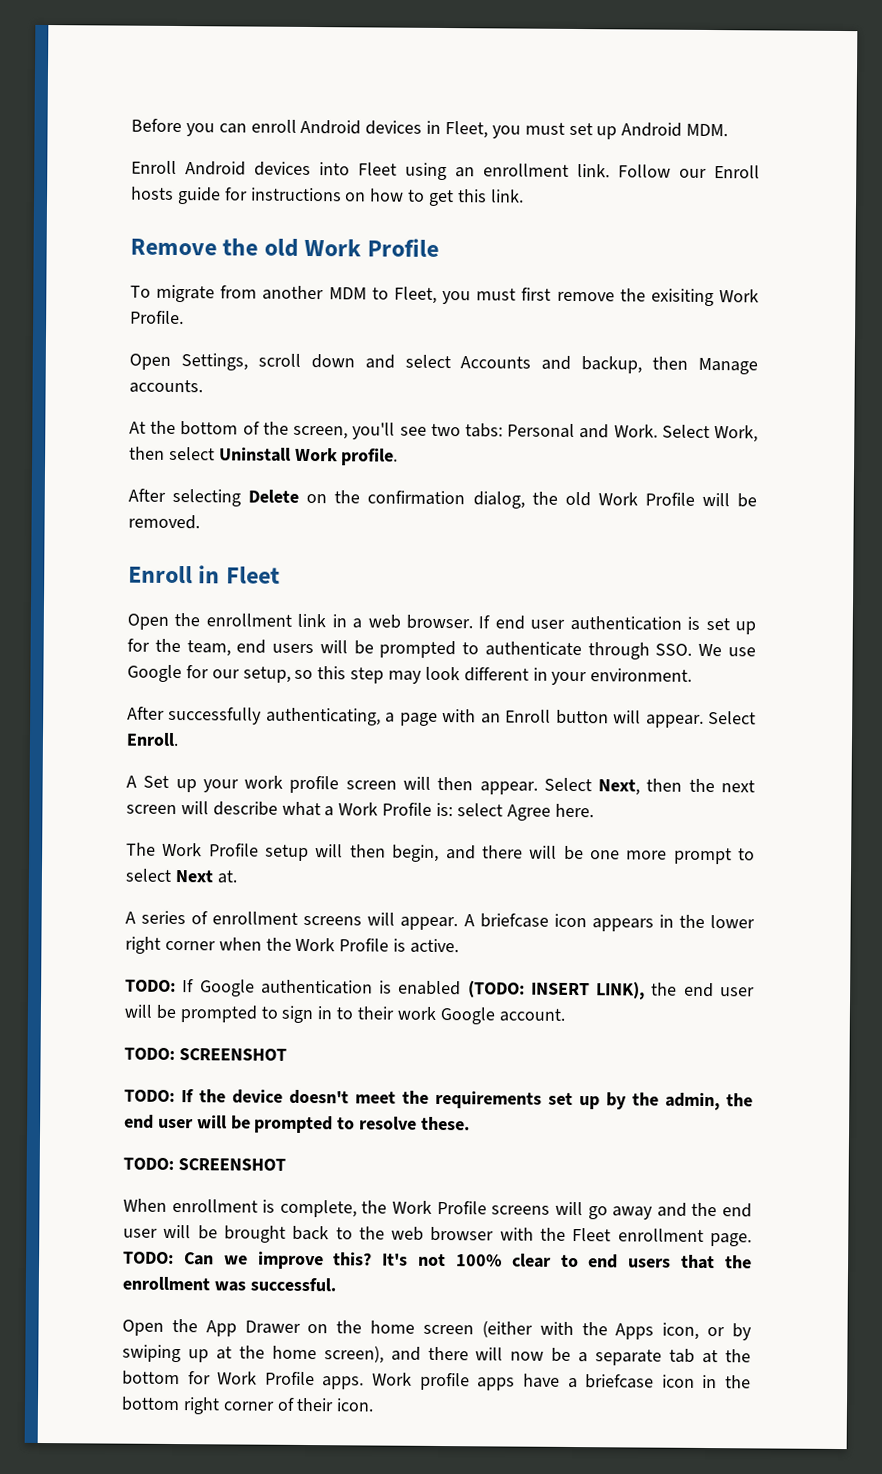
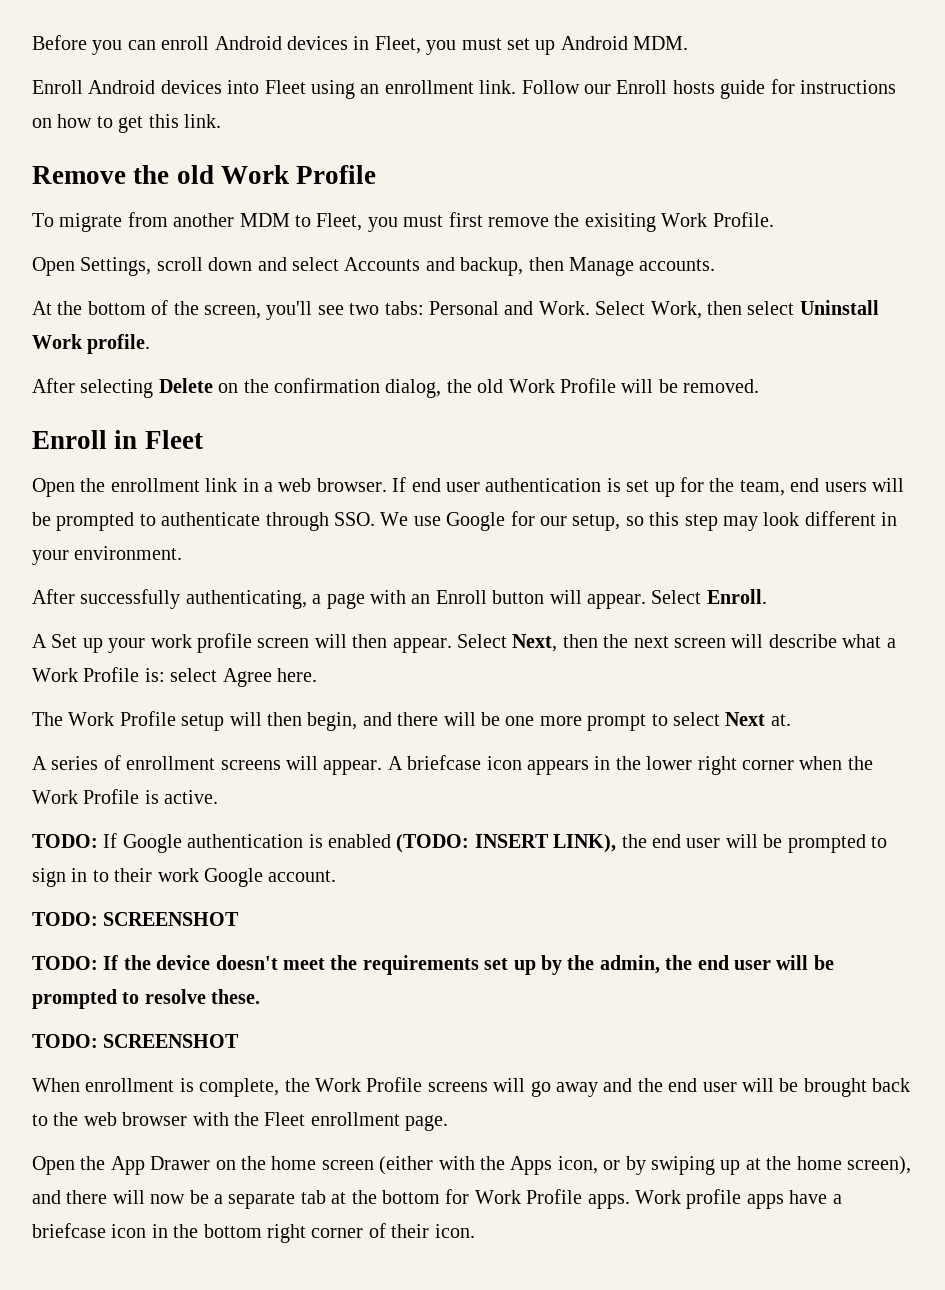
[123,1251,752,1270] [122,1276,336,1292] TODO: Can we improve this? It's not 100% clear to end users that the enrollment was successful. -> (449, 1123) none

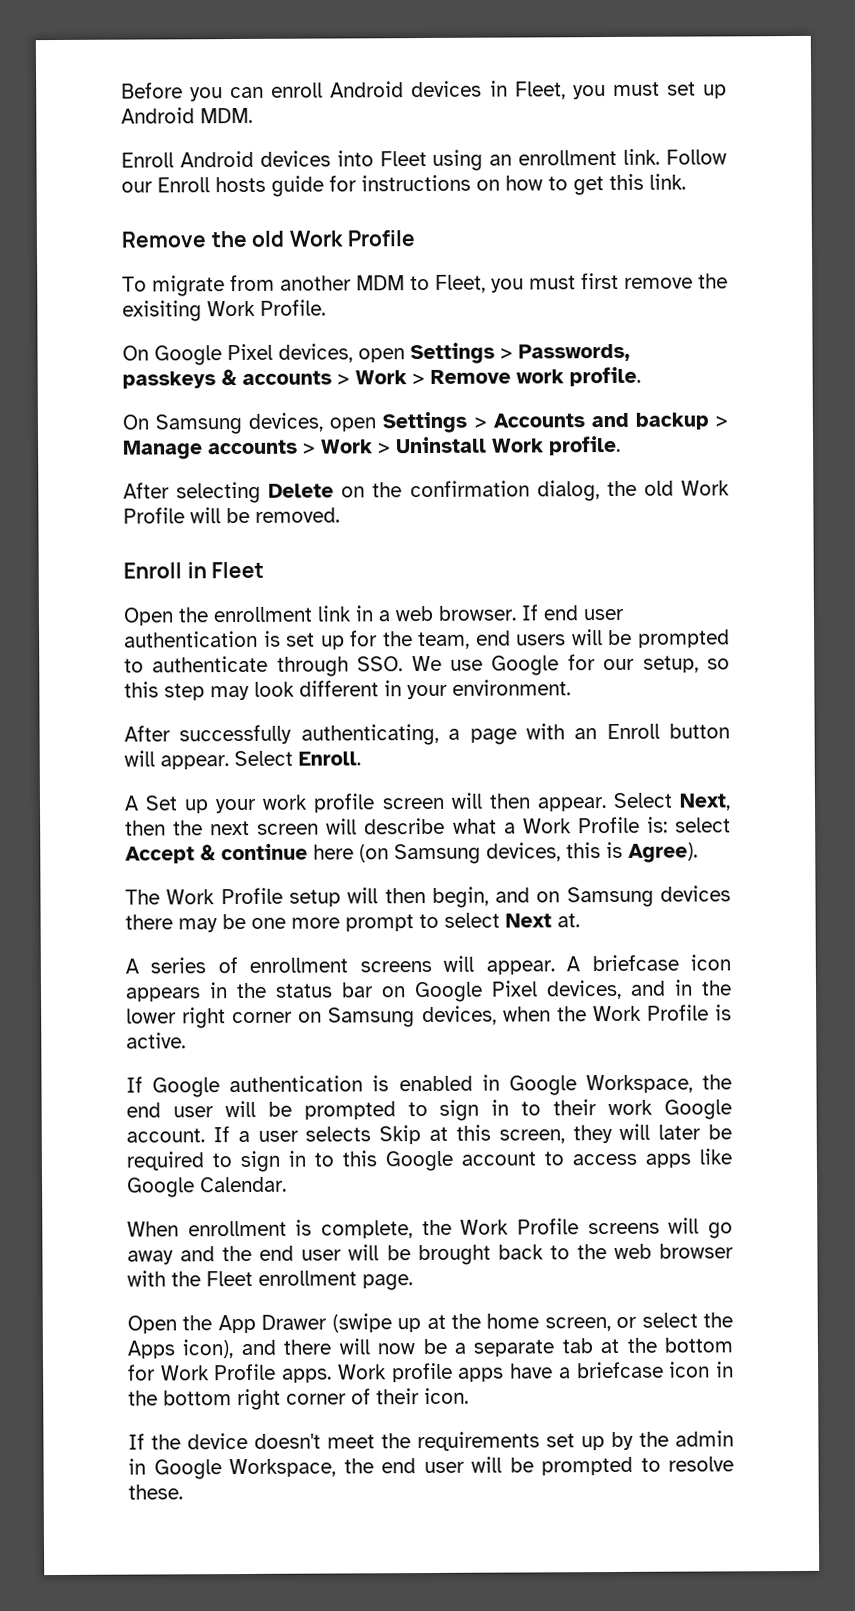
[32,257,716,276] [32,300,795,320] Open Settings, scroll down and select Accounts and backup, then Manage accounts. // At the bottom of the screen, you'll see two tabs: Personal and Work. Select Work, then select -> [122,342,630,366] [122,366,641,389] [122,411,728,435] [123,439,391,460] On Google Pixel devices, open Settings > Passwords, passkeys & accounts > Work > Remove work profile. // On Samsung devices, open Settings > Accounts and backup > Manage accounts > Work >
[222,668,317,687] Agree here. -> [125,841,698,865] Accept & continue here (on Samsung devices, this is Agree).
[397,712,476,726] there will -> [536,885,731,908] [125,914,218,933] on Samsung devices there may
[646,756,794,775] lower right corner -> [275,979,732,1003] [126,1005,497,1029] status bar on Google Pixel devices, and in the lower right corner on Samsung devices,
[32,834,98,848] TODO: -> (186, 1040) none
[396,834,617,853] (TODO: INSERT LINK), -> [481,1074,693,1096] in Google Workspace,
[32,912,240,926] [32,955,834,975] [32,989,261,1009] [32,1034,240,1048] // TODO: SCREENSHOT // TODO: If the device doesn't meet the requirements set up by the admin, the end user will be prompted to resolve these. // TODO: SCREENSHOT -> [212,1123,732,1145] [126,1148,732,1173] [127,1176,287,1198] If a user selects Skip at this screen, they will later be required to sign in to this Google account to access apps like Google Calendar.
[215,1156,911,1175] on the home screen (either with the Apps icon, or by swiping up at the home screen), -> [331,1312,733,1333] [127,1339,234,1359] (swipe up at the home screen, or select the Apps icon),
(475, 1231) none -> [128,1430,734,1452] [128,1456,734,1480] [128,1484,183,1500] // If the device doesn't meet the requirements set up by the admin in Google Workspace, the end user will be prompted to resolve these.

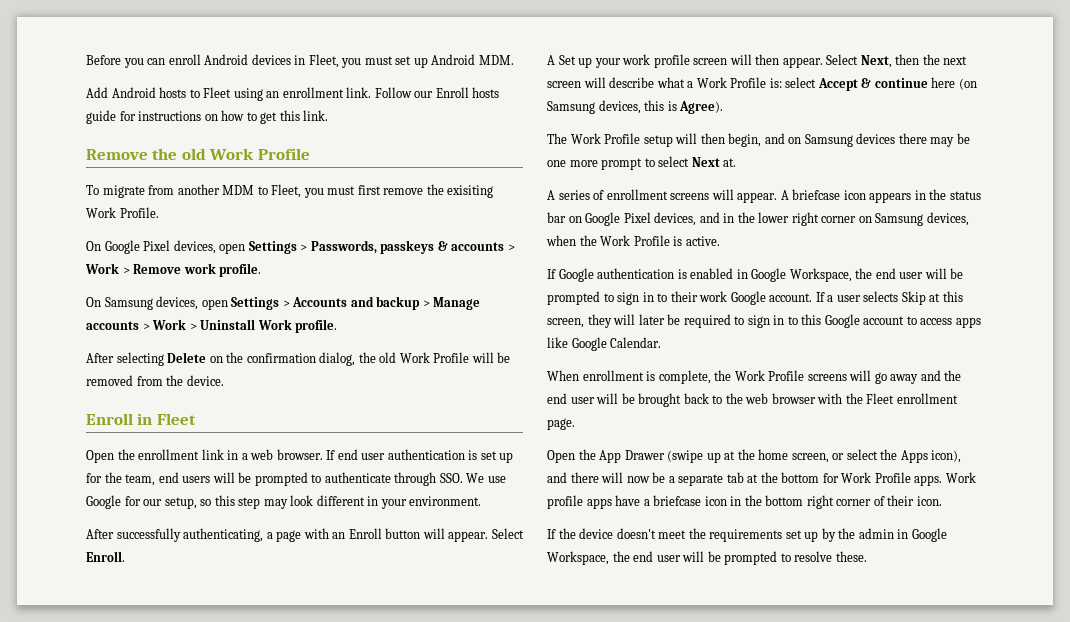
[121,150,374,168] Enroll Android devices into -> [86,87,200,98] Add Android hosts to
[255,507,340,523] removed. -> [86,375,224,386] removed from the device.

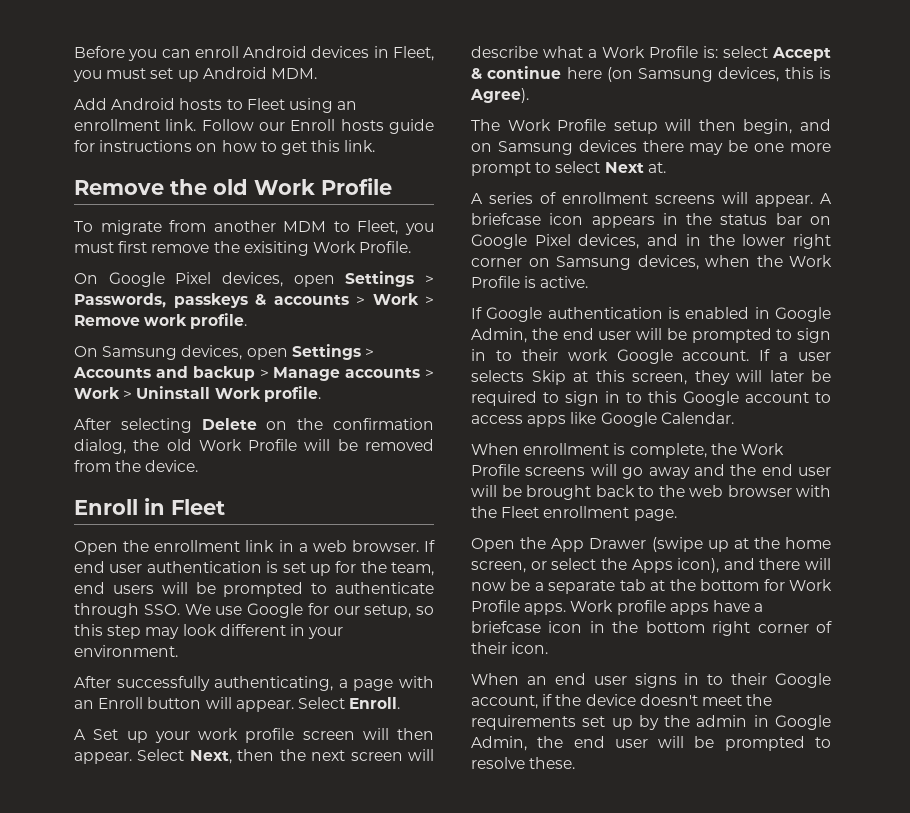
[789,268,852,282] Workspace, -> [471,328,527,343] Admin,
[547,529,556,539] If -> [471,673,831,688] [471,694,553,709] When an end user signs in to their Google account, if
[547,551,609,565] Workspace, -> [471,736,527,751] Admin,

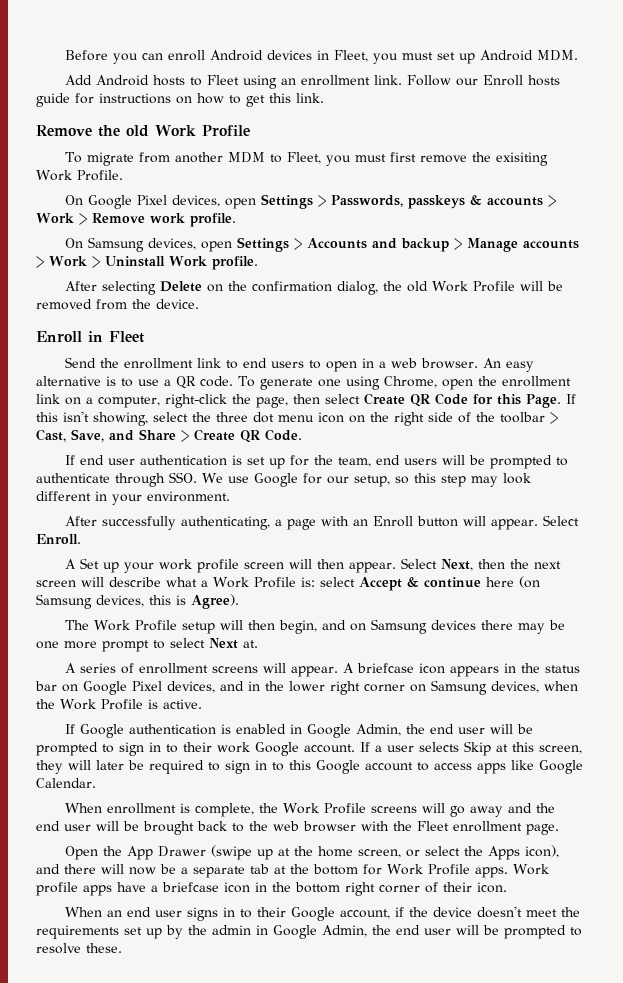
[74,540,419,555] Open the enrollment link in a web browser. -> [65,357,535,372] [36,376,571,390] [36,393,576,408] [36,411,558,426] [36,429,302,443] Send the enrollment link to end users to open in a web browser. An easy alternative is to use a QR code. To generate one using Chrome, open the enrollment link on a computer, right-click the page, then select Create QR Code for this Page. If this isn't showing, select the three dot menu icon on the right side of the toolbar > Cast, Save, and Share > Create QR Code. //

